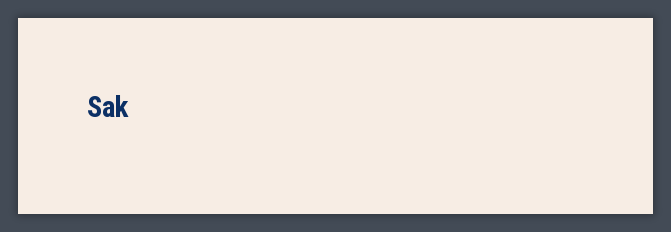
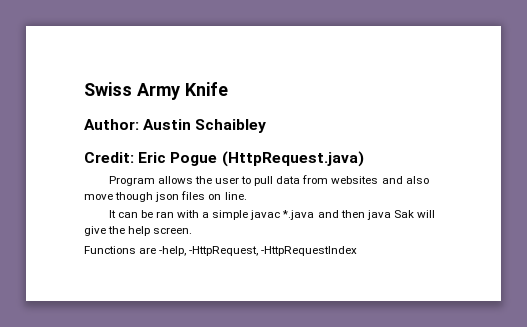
[87,95,129,117] Sak -> [84,82,228,100] [84,119,267,133] [84,151,364,167] [108,175,429,186] [84,191,247,202] [108,210,435,220] [84,226,193,236] [84,246,358,256] Swiss Army Knife // Author: Austin Schaibley // Credit: Eric Pogue (HttpRequest.java) // Program allows the user to pull data from websites and also move though json files on line. // It can be ran with a simple javac *.java and then java Sak will give the help screen. // Functions are -help, -HttpRequest, -HttpRequestIndex

